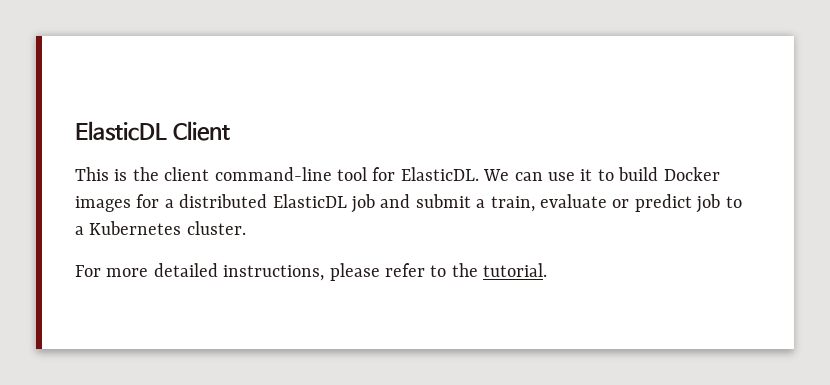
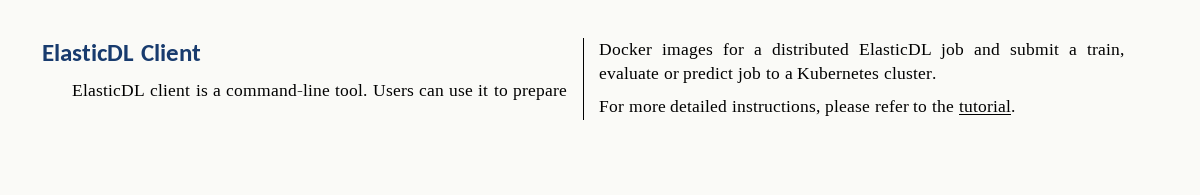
[75,167,510,181] This is the client command-line tool for ElasticDL. We -> [72,84,414,96] ElasticDL client is a command-line tool. Users
[618,167,659,181] build -> [513,88,568,100] prepare

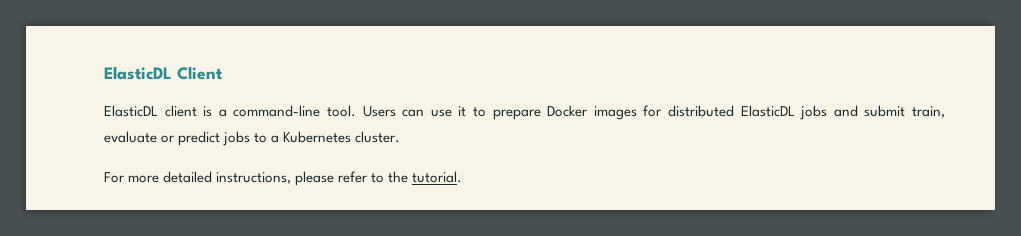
[753,47,762,55] a -> (663, 111) none
[940,43,965,59] job -> [800,105,828,120] jobs
[1069,47,1078,55] a -> (906, 111) none
[737,67,762,83] job -> [223,131,251,146] jobs

